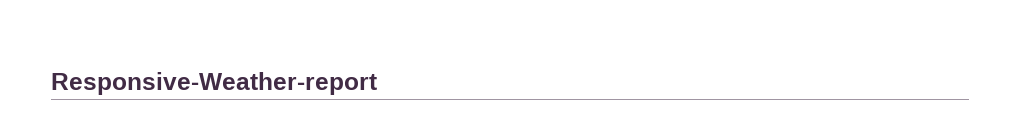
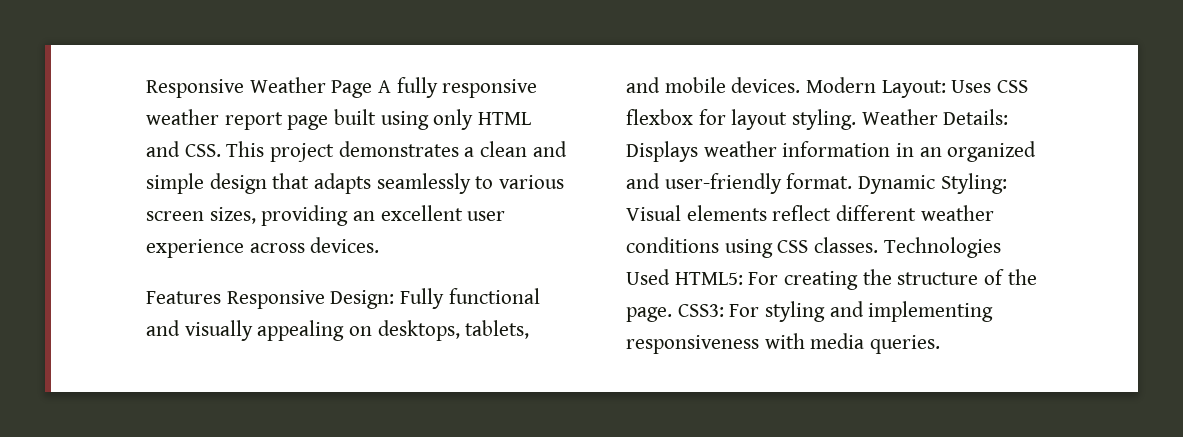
[51,72,377,95] Responsive-Weather-report -> [146,77,538,98] [146,109,532,130] [146,141,567,162] [146,173,565,194] [146,205,506,226] [146,237,380,258] [146,288,540,309] [146,320,530,341] [626,77,1029,98] [626,109,1009,130] [626,141,1037,162] [626,173,1007,194] [626,205,994,221] [626,237,1001,258] [626,269,1037,290] [626,301,994,322] [626,333,941,354] Responsive Weather Page A fully responsive weather report page built using only HTML and CSS. This project demonstrates a clean and simple design that adapts seamlessly to various screen sizes, providing an excellent user experience across devices. // Features Responsive Design: Fully functional and visually appealing on desktops, tablets, and mobile devices. Modern Layout: Uses CSS flexbox for layout styling. Weather Details: Displays weather information in an organized and user-friendly format. Dynamic Styling: Visual elements reflect different weather conditions using CSS classes. Technologies Used HTML5: For creating the structure of the page. CSS3: For styling and implementing responsiveness with media queries.

